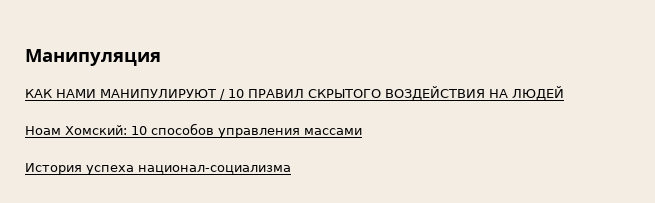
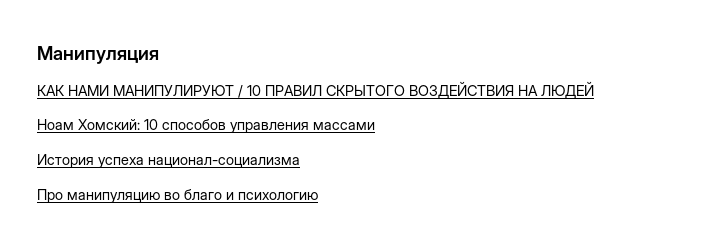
(291, 169) none -> [37,189,318,203] // Про манипуляцию во благо и психологию

